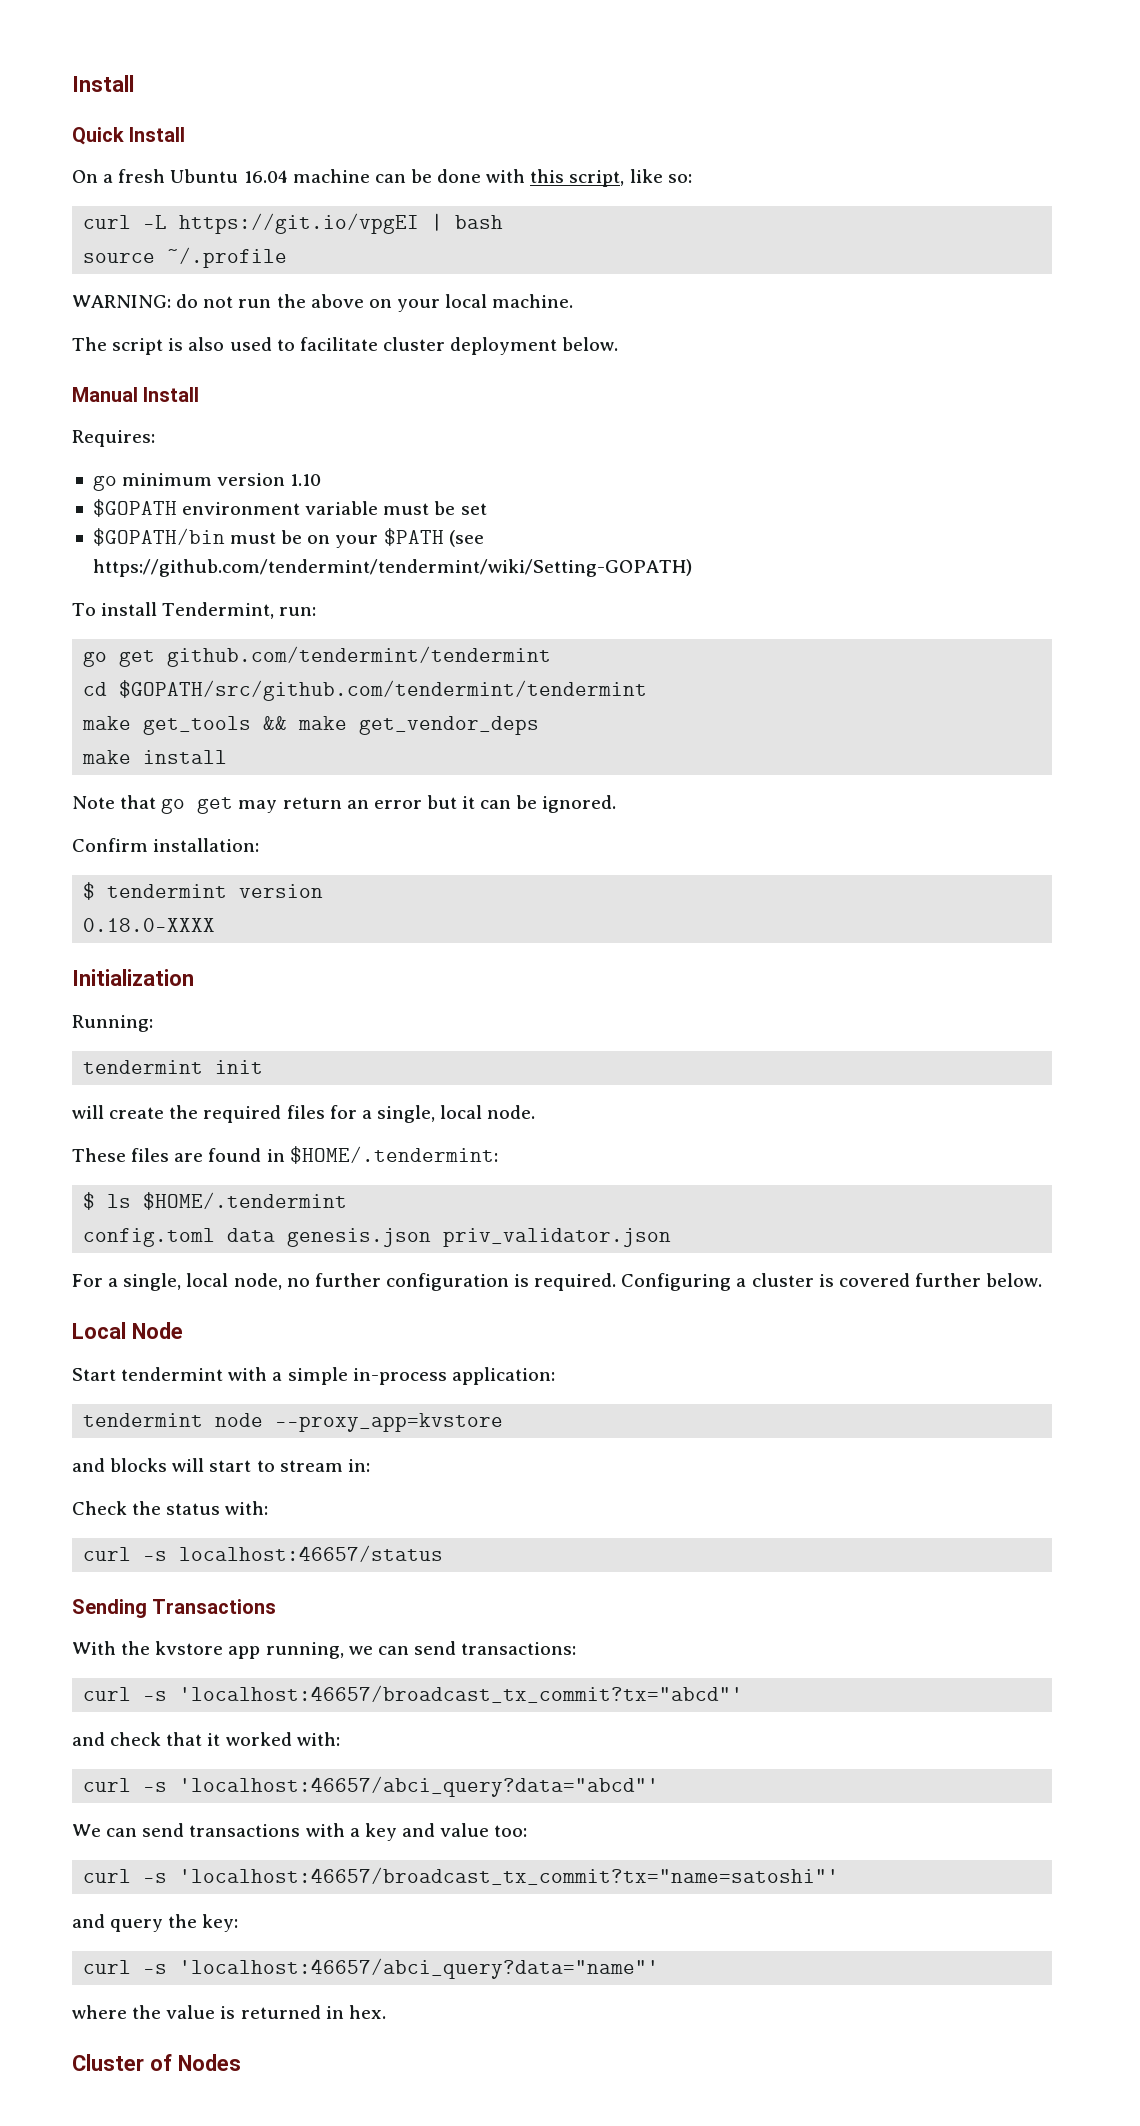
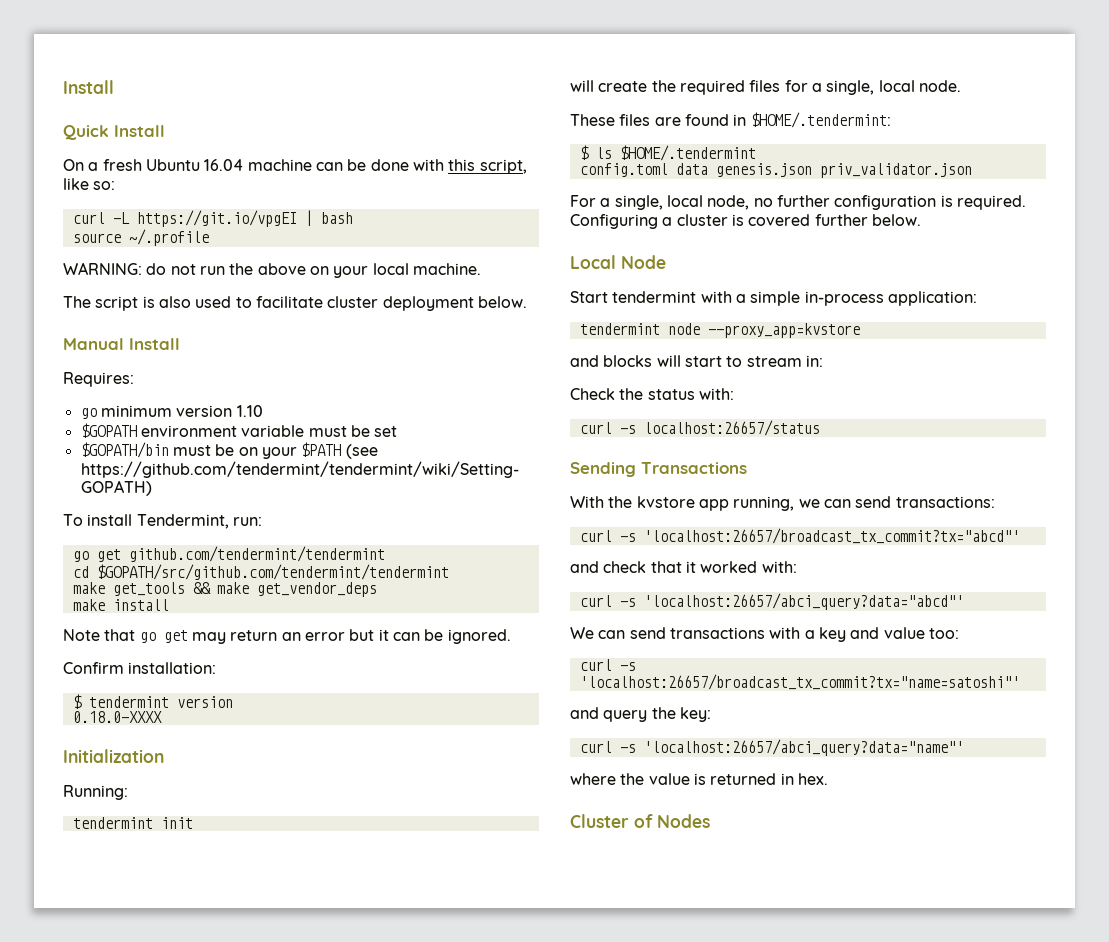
[179,1545,444,1562] localhost:46657/status -> [643,420,820,436] localhost:26657/status
[179,1685,744,1703] 'localhost:46657/broadcast_tx_commit?tx="abcd"' -> [643,528,1020,544] 'localhost:26657/broadcast_tx_commit?tx="abcd"'
[179,1776,660,1797] 'localhost:46657/abci_query?data="abcd"' -> [643,593,964,610] 'localhost:26657/abci_query?data="abcd"'
[179,1867,840,1885] 'localhost:46657/broadcast_tx_commit?tx="name=satoshi"' -> [579,674,1020,690] 'localhost:26657/broadcast_tx_commit?tx="name=satoshi"'
[179,1958,660,1979] 'localhost:46657/abci_query?data="name"' -> [643,739,964,756] 'localhost:26657/abci_query?data="name"'

